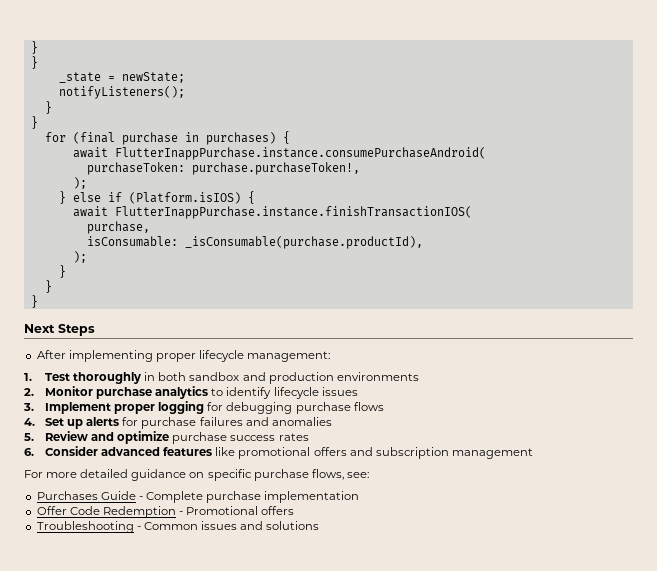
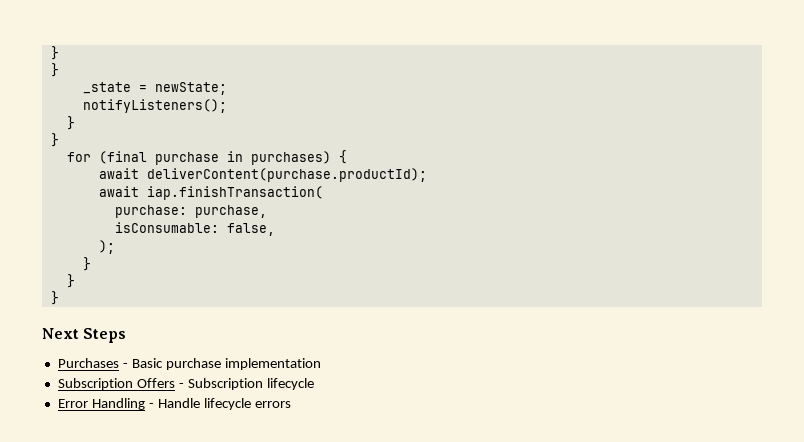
[114,147,486,160] [86,162,360,175] [72,177,87,189] [58,191,255,204] [72,206,472,219] FlutterInappPurchase.instance.consumePurchaseAndroid( // purchaseToken: purchase.purchaseToken!, // ); // } else if (Platform.isIOS) { // await FlutterInappPurchase.instance.finishTransactionIOS( // -> [146,168,427,182] [98,186,323,200] [114,205,187,218] deliverContent(purchase.productId); // await iap.finishTransaction( // purchase:
[184,236,423,249] _isConsumable(purchase.productId), -> [226,223,275,236] false,
[36,350,331,362] [24,372,419,384] [24,386,358,399] [23,401,384,414] [24,417,332,429] [24,431,309,444] [24,446,533,459] [24,469,369,481] [36,491,360,503] [36,506,295,518] [36,521,320,533] After implementing proper lifecycle management: // 1. Test thoroughly in both sandbox and production environments // 2. Monitor purchase analytics to identify lifecycle issues // 3. Implement proper logging for debugging purchase flows // 4. Set up alerts for purchase failures and anomalies // 5. Review and optimize purchase success rates // 6. Consider advanced features like promotional offers and subscription management // For more detailed guidance on specific purchase flows, see: // Purchases Guide - Complete purchase implementation // Offer Code Redemption - Promotional offers // Troubleshooting - Common issues and solutions -> [57,358,321,370] [57,378,314,390] [57,398,291,410] Purchases - Basic purchase implementation // Subscription Offers - Subscription lifecycle // Error Handling - Handle lifecycle errors

